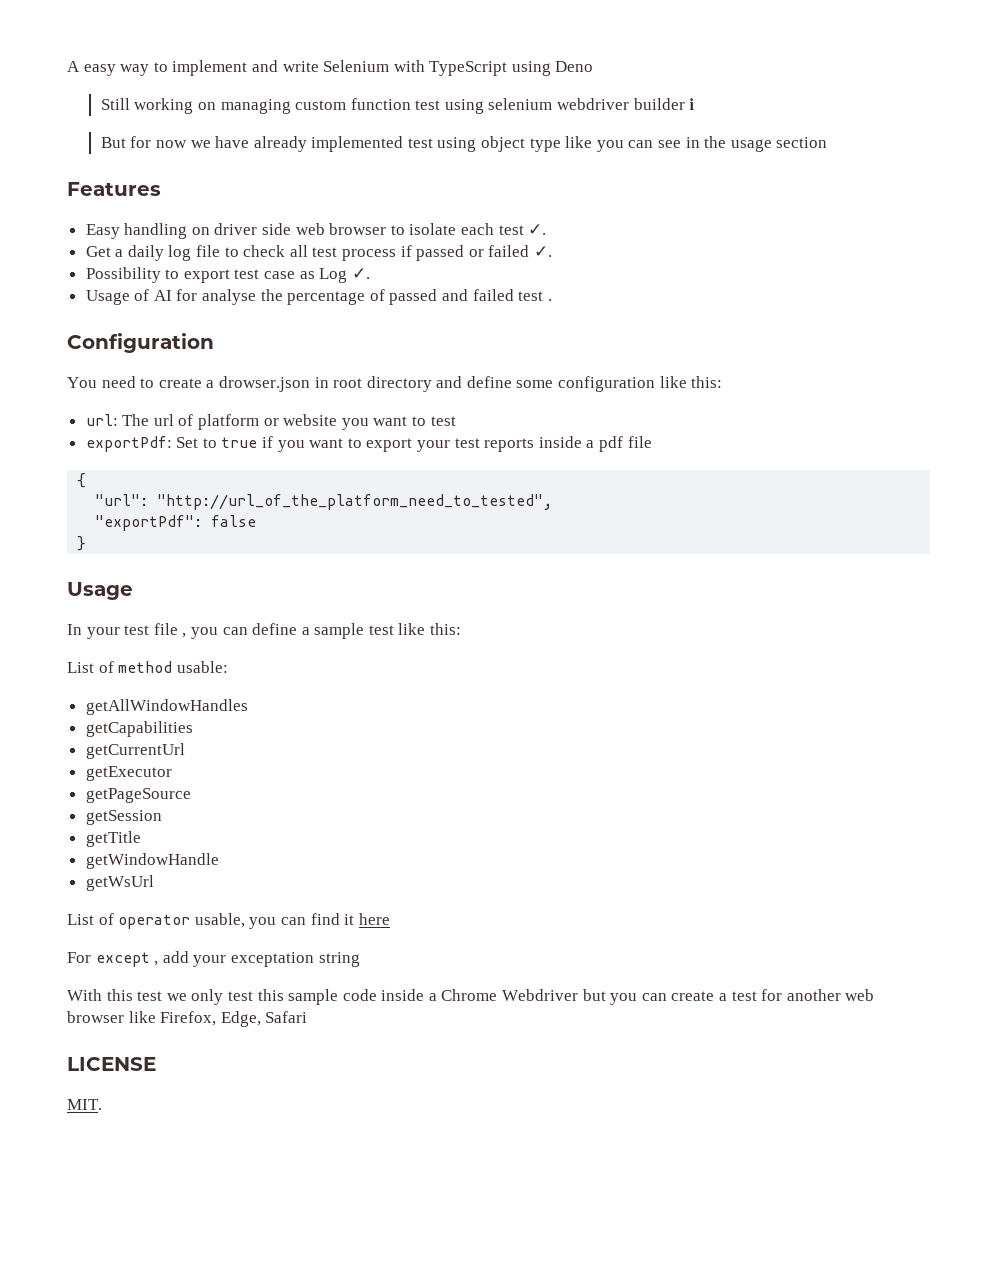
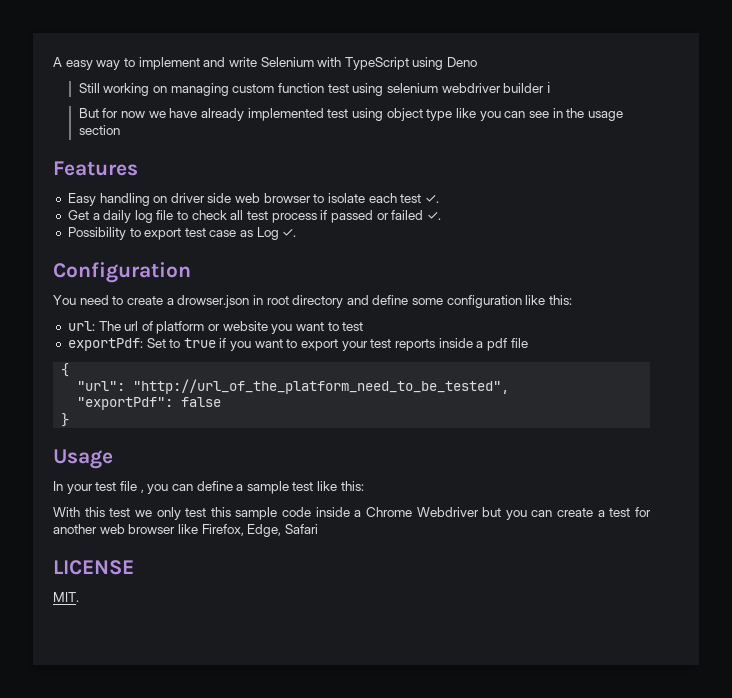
[85,289,552,305] // Usage of AI for analyse the percentage of passed and failed test . -> (297, 233) none
[157,494,553,510] "http://url_of_the_platform_need_to_tested", -> [133,379,510,394] "http://url_of_the_platform_need_to_be_tested",
[67,661,228,673] [85,699,248,715] [85,721,193,737] [85,743,185,759] [85,766,172,781] [85,788,191,803] [85,810,162,825] [85,831,141,847] [85,853,219,869] [85,875,154,891] [67,913,390,929] [67,951,360,967] // List of method usable: // getAllWindowHandles // getCapabilities // getCurrentUrl // getExecutor // getPageSource // getSession // getTitle // getWindowHandle // getWsUrl // List of operator usable, you can find it here // For except , add your exceptation string -> (364, 486) none

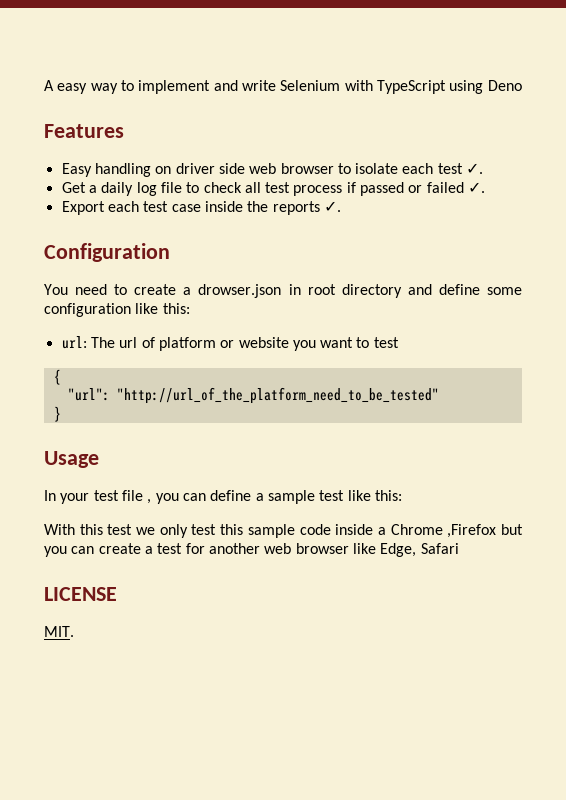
[78,82,550,96] [78,108,623,121] [78,125,120,135] // Still working on managing custom function test using selenium webdriver builder ℹ // But for now we have already implemented test using object type like you can see in the usage section -> (522, 85) none
[67,227,279,240] Possibility to export test case as Log -> [61,201,320,215] Export each test case inside the reports
[67,338,528,351] // exportPdf: Set to true if you want to export your test reports inside a pdf file -> (399, 342) none
[133,379,510,394] [77,397,222,410] "http://url_of_the_platform_need_to_be_tested", // "exportPdf": false -> [116,387,439,404] "http://url_of_the_platform_need_to_be_tested"
[416,507,479,517] Webdriver -> [447,524,497,538] ,Firefox
[201,524,244,536] Firefox, -> (376, 548) none

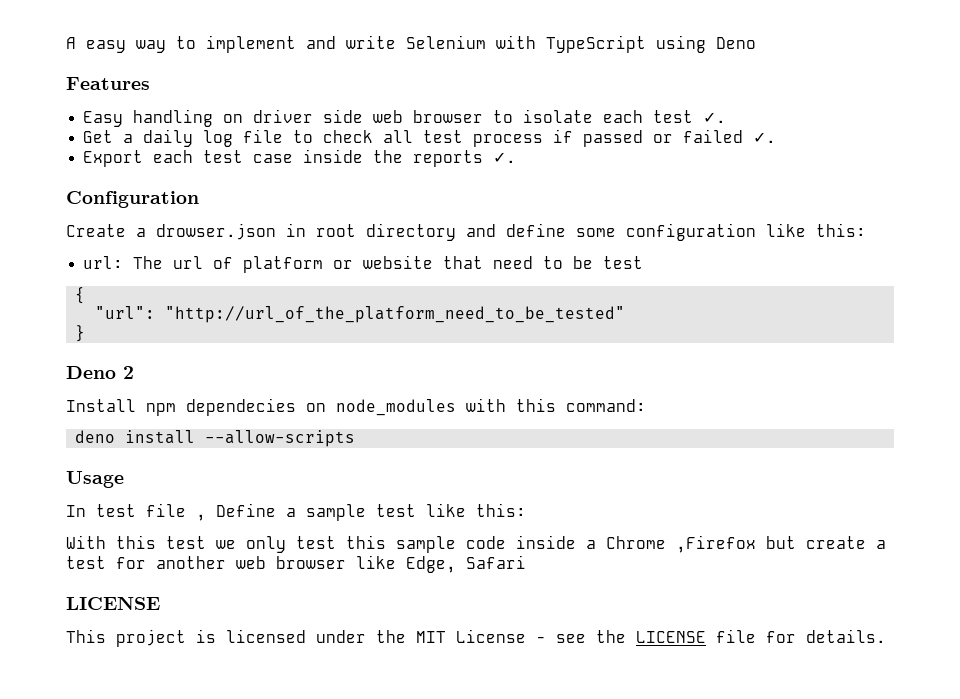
[44,284,177,295] You need to create -> [66,224,126,237] Create
[292,337,370,351] you want to -> [443,256,594,269] that need to be
(61, 414) none -> [66,366,134,379] [66,398,646,416] [75,430,356,447] // Deno 2 // Install npm dependecies on node_modules with this command: // deno install --allow-scripts
[60,493,90,504] your -> (86, 511) none
[155,490,252,504] you can define -> [216,503,276,517] Define
[44,546,95,557] you can -> (796, 542) none
[44,626,74,637] MIT. -> [66,629,886,647] This project is licensed under the MIT License - see the LICENSE file for details.

